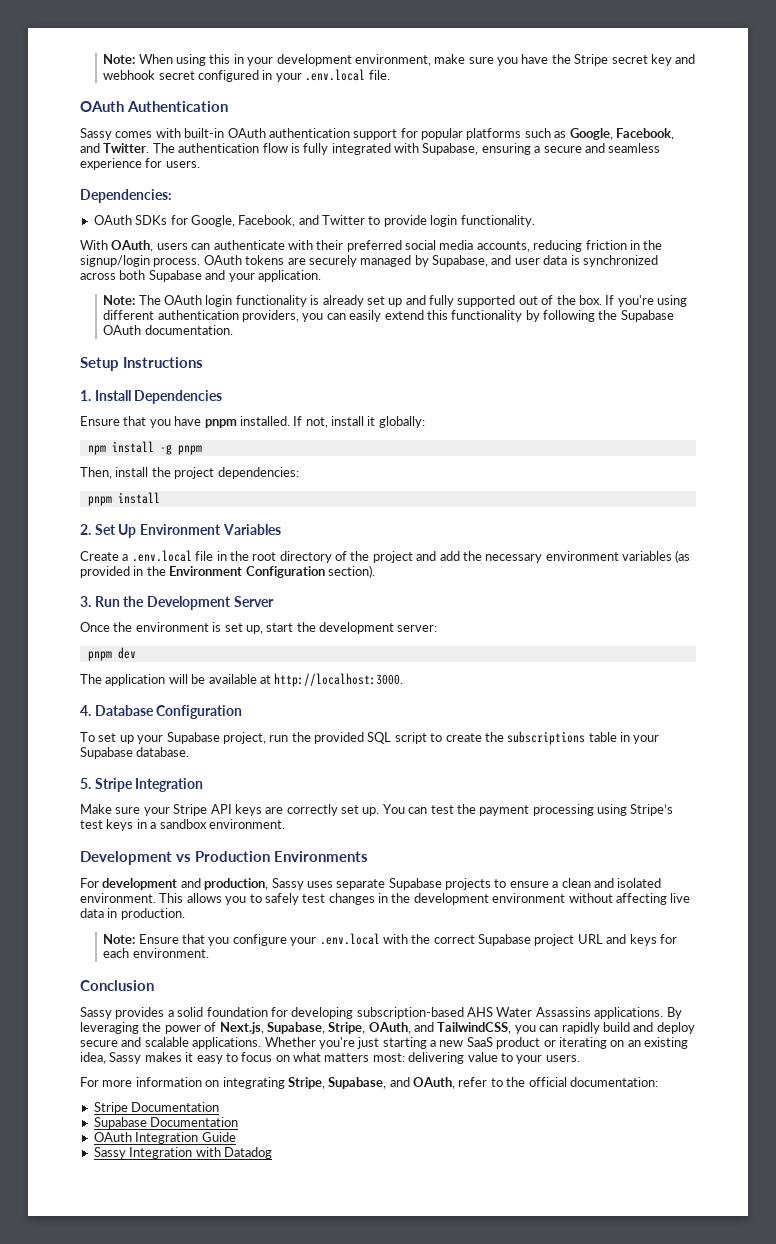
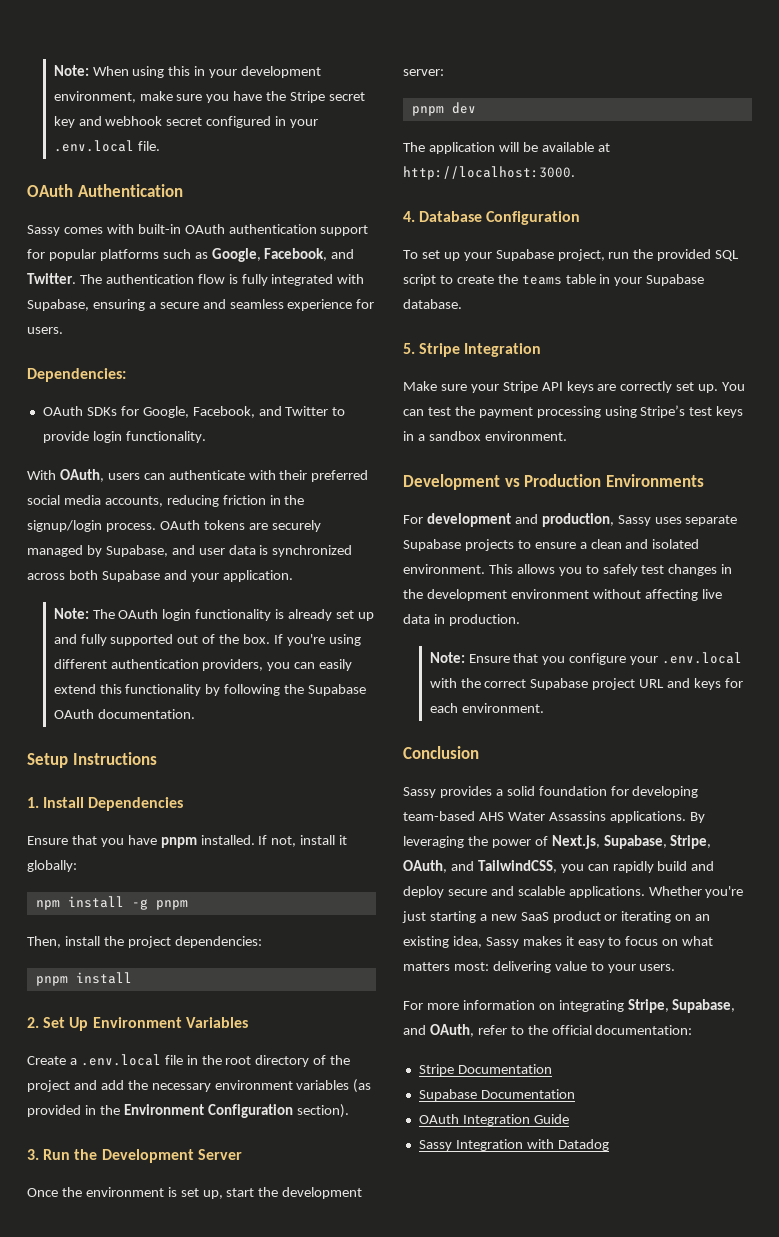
[507,731,586,745] subscriptions -> [521,275,562,285] teams
[356,1007,464,1019] subscription-based -> [403,811,475,821] team-based

